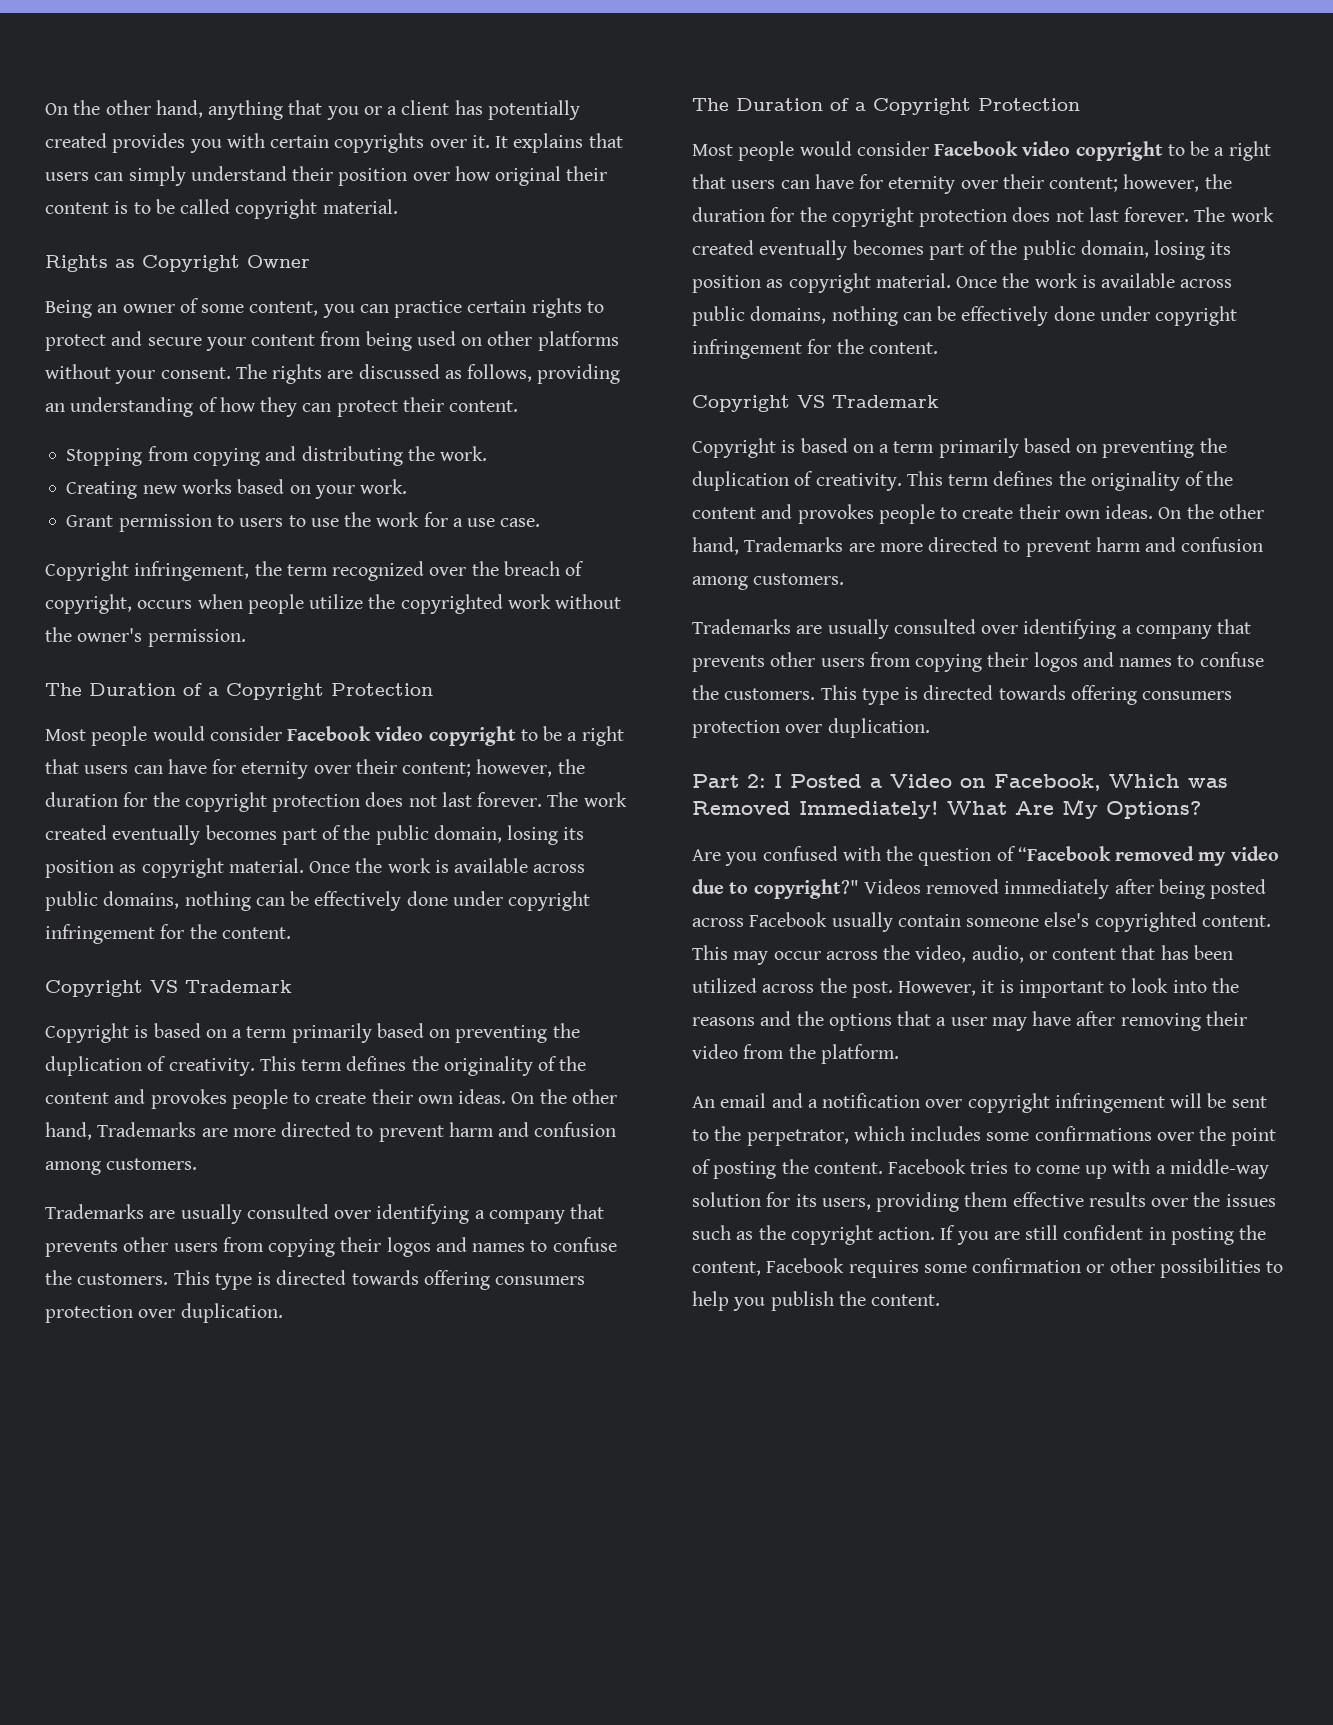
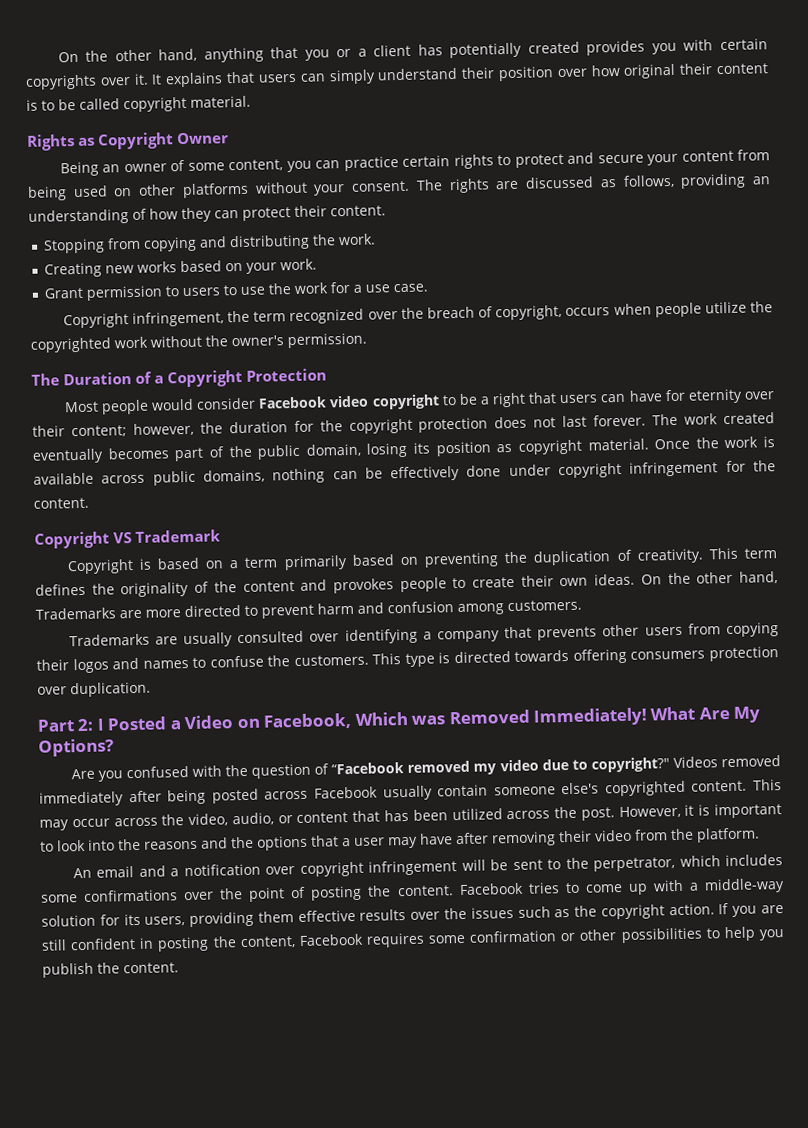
[692,98,1080,115] [692,141,1271,161] [692,174,1232,194] [692,207,1274,227] [692,240,1232,260] [692,273,1233,293] [692,306,1238,326] [692,339,938,359] [692,395,939,412] [692,438,1227,458] [692,471,1234,491] [692,504,1264,524] [692,537,1264,557] [692,573,845,590] [692,619,1252,639] [692,652,1264,672] [692,685,1233,705] [692,718,930,738] // The Duration of a Copyright Protection // Most people would consider Facebook video copyright to be a right that users can have for eternity over their content; however, the duration for the copyright protection does not last forever. The work created eventually becomes part of the public domain, losing its position as copyright material. Once the work is available across public domains, nothing can be effectively done under copyright infringement for the content. // Copyright VS Trademark // Copyright is based on a term primarily based on preventing the duplication of creativity. This term defines the originality of the content and provokes people to create their own ideas. On the other hand, Trademarks are more directed to prevent harm and confusion among customers. // Trademarks are usually consulted over identifying a company that prevents other users from copying their logos and names to confuse the customers. This type is directed towards offering consumers protection over duplication. -> (151, 689) none

